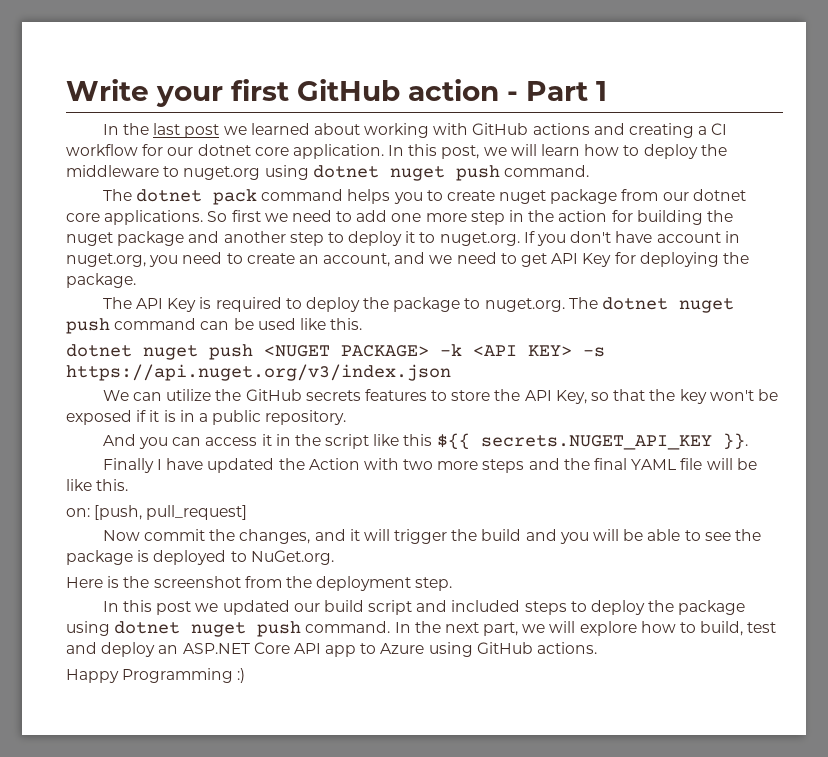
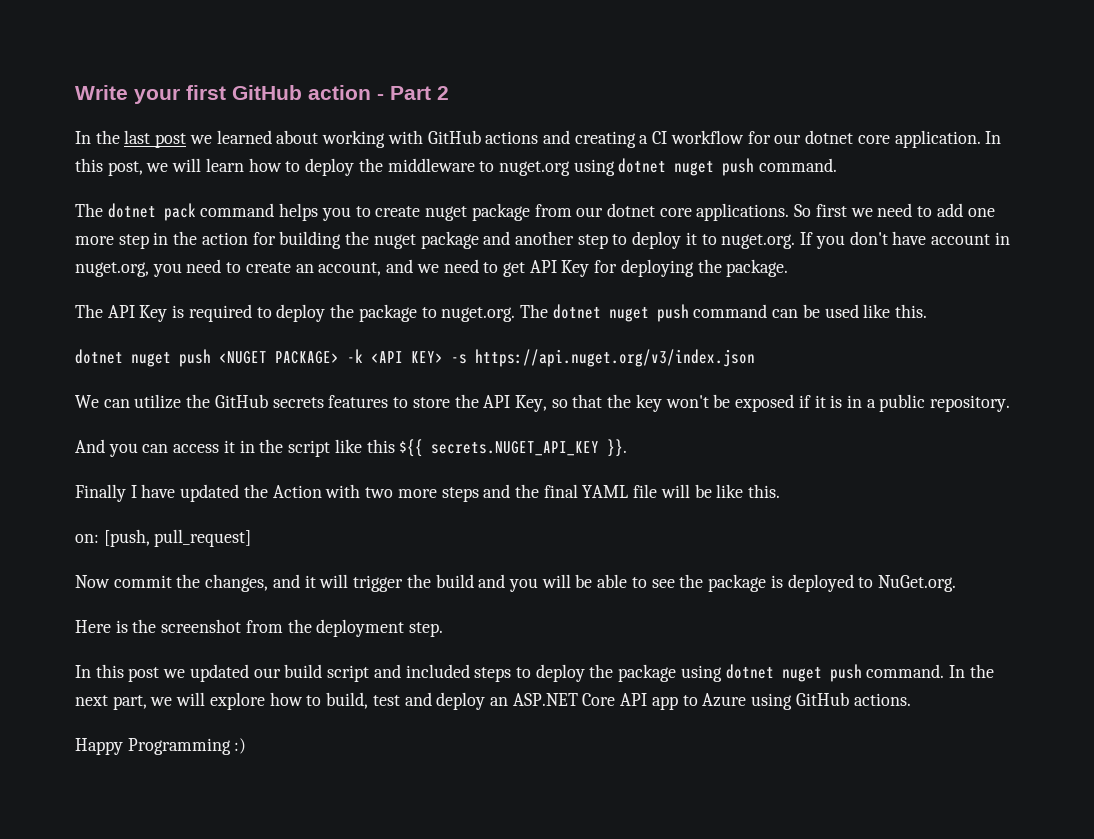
[596,81,607,101] 1 -> [437,86,449,100] 2

